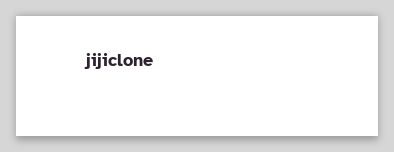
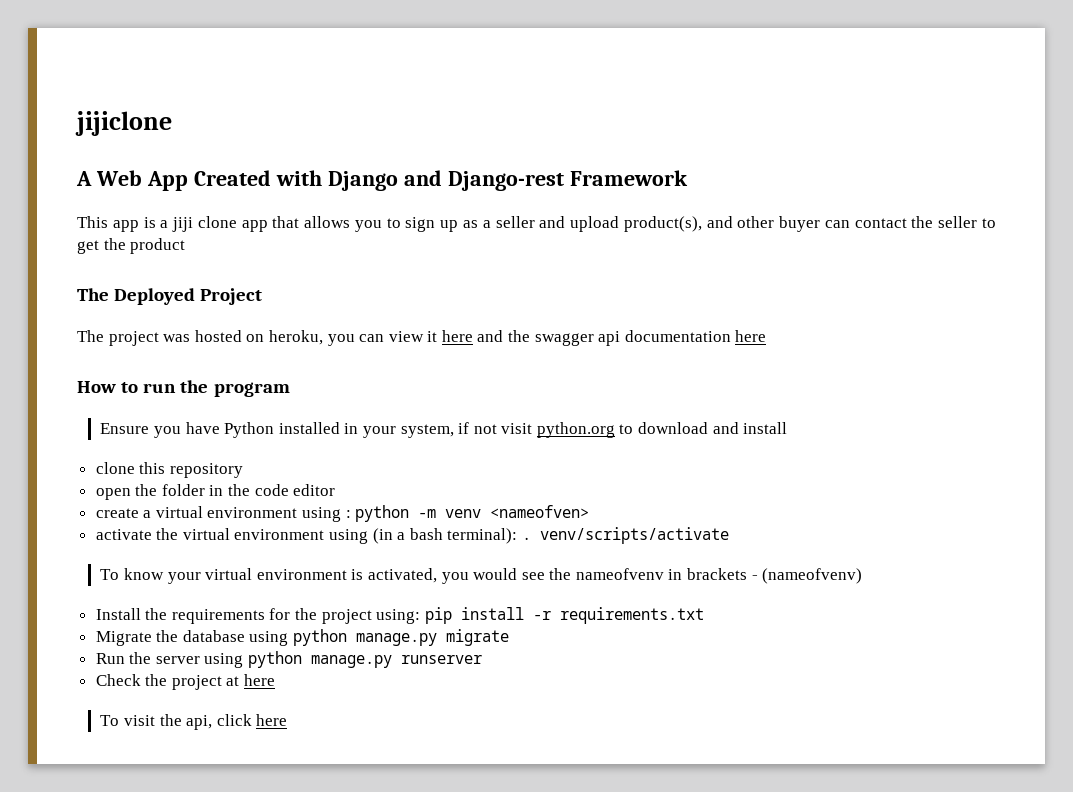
(153, 61) none -> [76,170,688,191] [77,216,996,232] [77,238,186,254] [77,288,263,305] [77,330,767,346] [77,380,290,397] [100,422,788,438] [95,462,243,478] [95,484,336,500] [95,505,590,522] [95,527,730,544] [100,568,863,584] [95,607,704,624] [95,629,510,646] [95,651,483,668] [95,674,276,690] [100,714,288,730] // A Web App Created with Django and Django-rest Framework // This app is a jiji clone app that allows you to sign up as a seller and upload product(s), and other buyer can contact the seller to get the product // The Deployed Project // The project was hosted on heroku, you can view it here and the swagger api documentation here // How to run the program // Ensure you have Python installed in your system, if not visit python.org to download and install // clone this repository // open the folder in the code editor // create a virtual environment using : python -m venv <nameofven> // activate the virtual environment using (in a bash terminal): . venv/scripts/activate // To know your virtual environment is activated, you would see the nameofvenv in brackets - (nameofvenv) // Install the requirements for the project using: pip install -r requirements.txt // Migrate the database using python manage.py migrate // Run the server using python manage.py runserver // Check the project at here // To visit the api, click here

